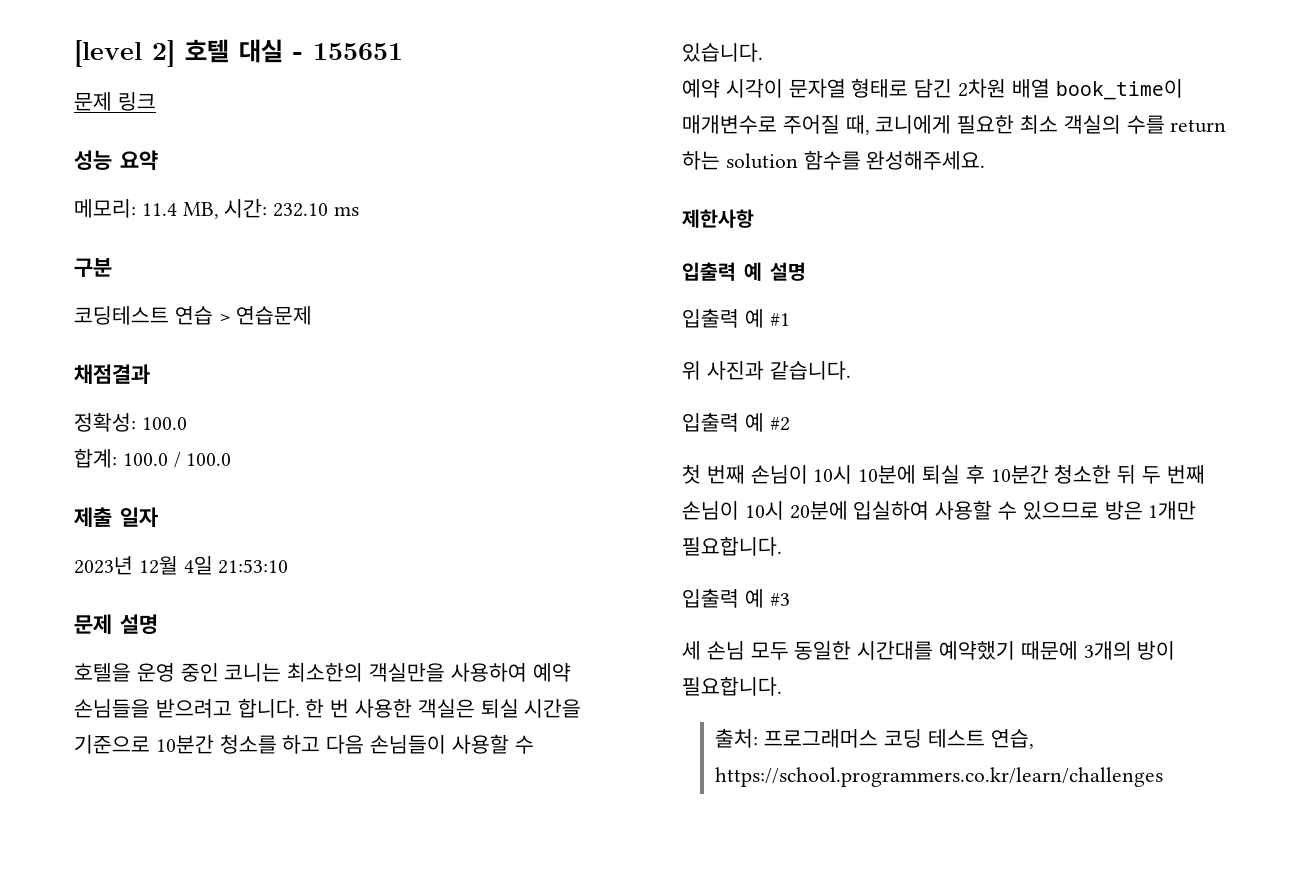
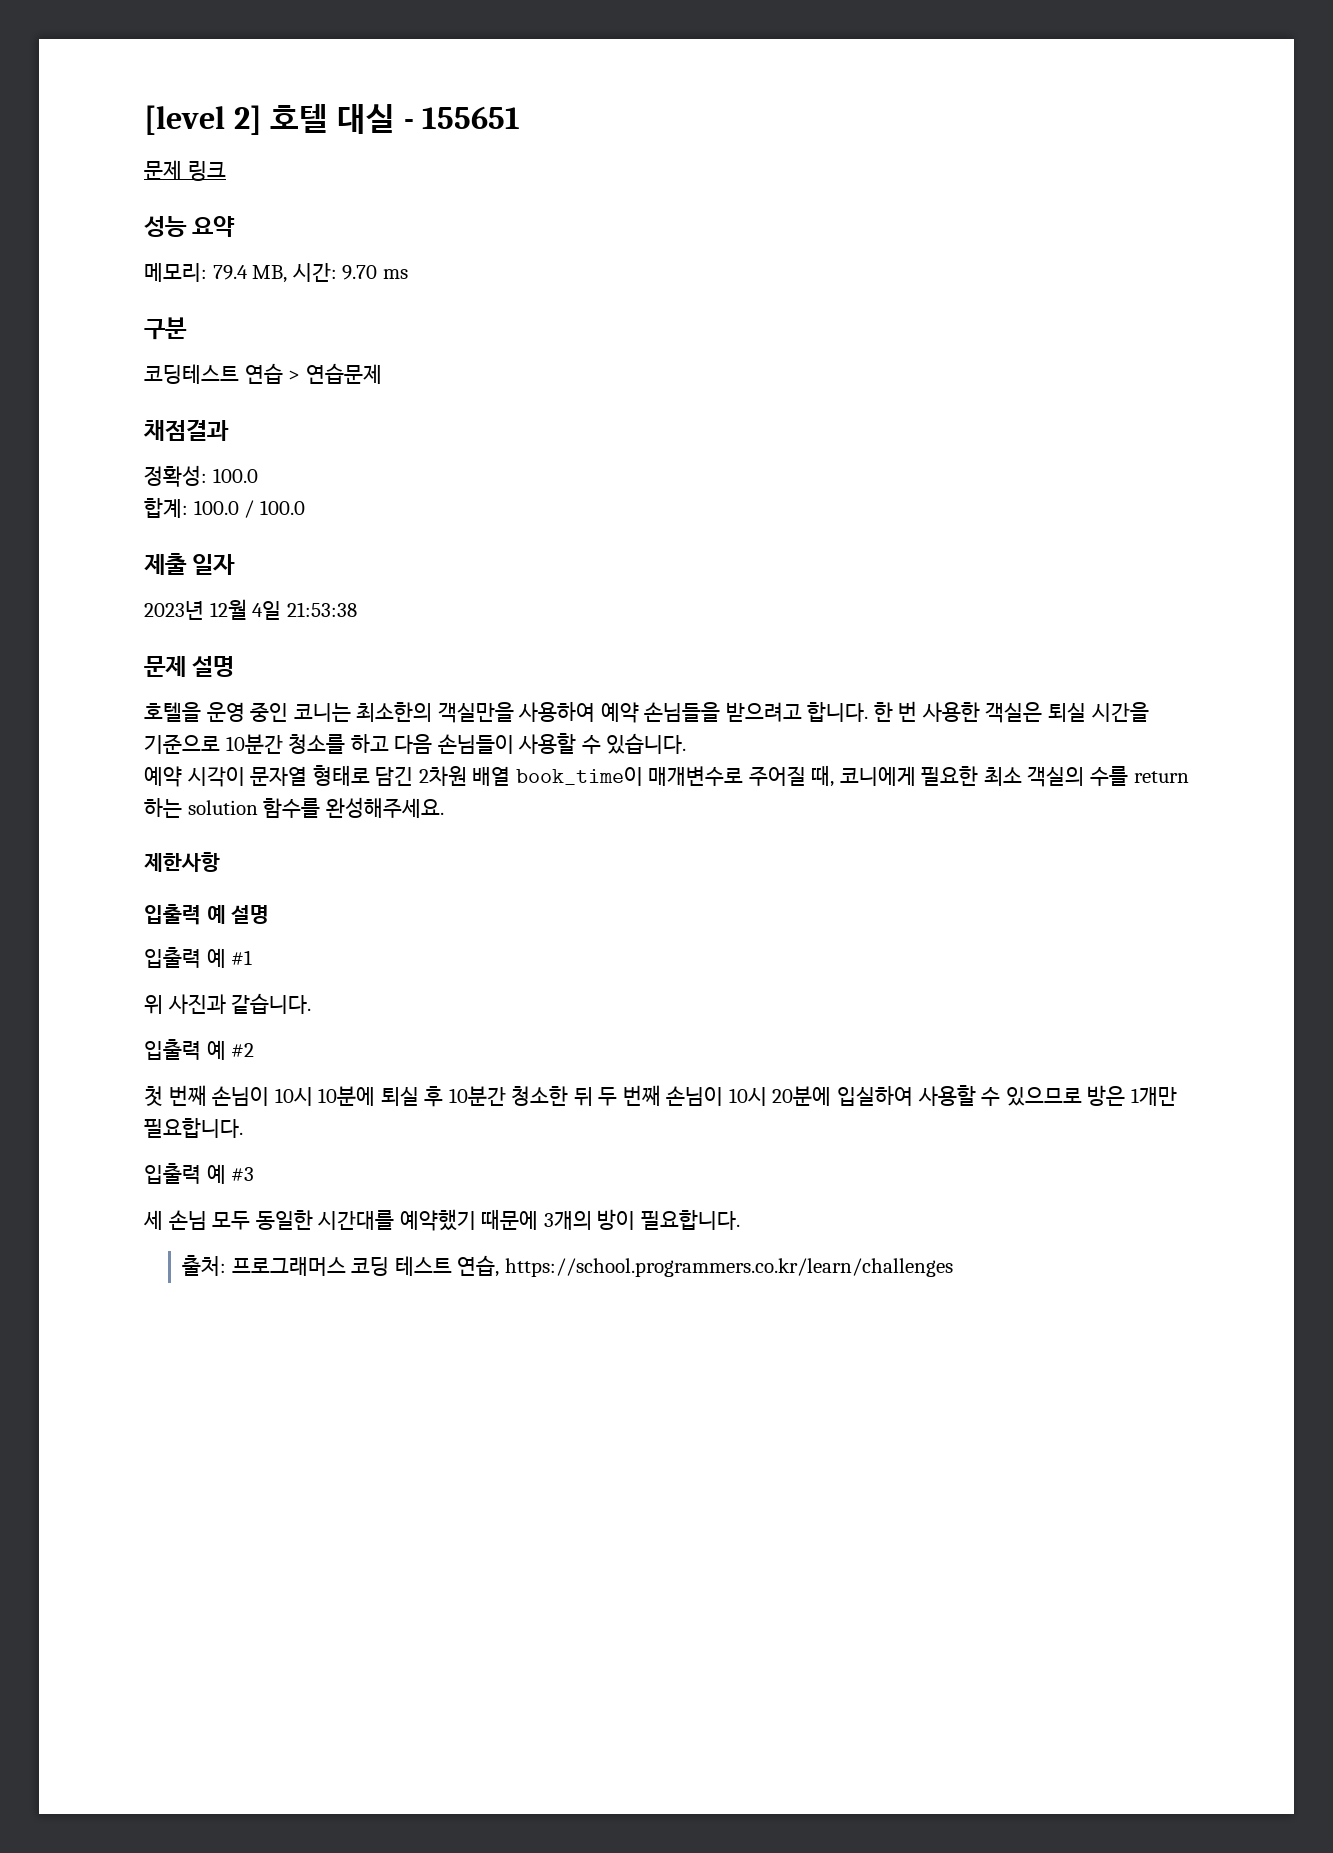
[141,203,177,216] 11.4 -> [212,265,248,280] 79.4
[273,203,329,217] 232.10 -> [342,265,378,280] 9.70
[218,559,289,574] 21:53:10 -> [286,602,357,617] 21:53:38

